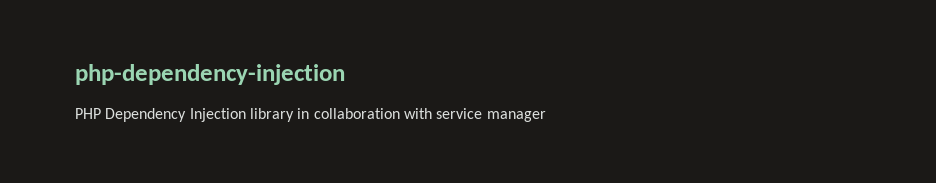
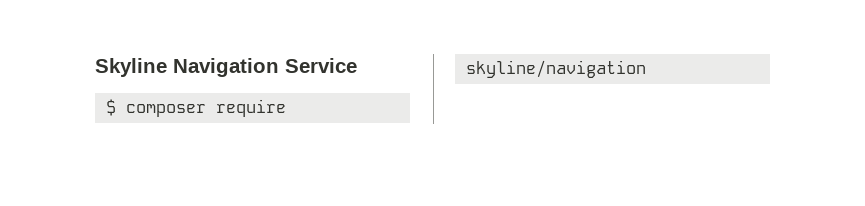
[75,64,345,85] [75,108,546,122] php-dependency-injection // PHP Dependency Injection library in collaboration with service manager -> [95,58,357,77] [105,99,286,117] [465,60,646,78] Skyline Navigation Service // $ composer require skyline/navigation

